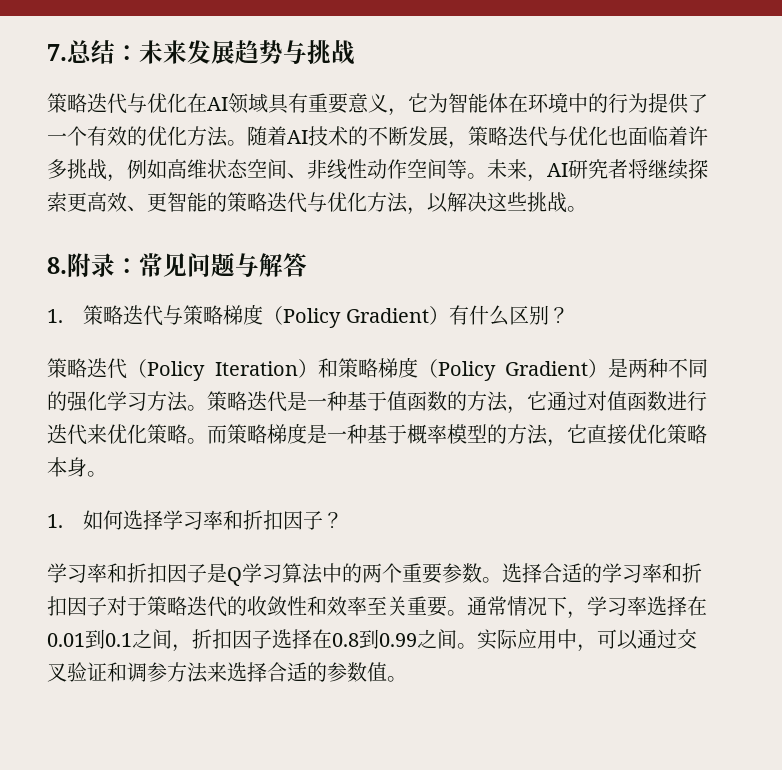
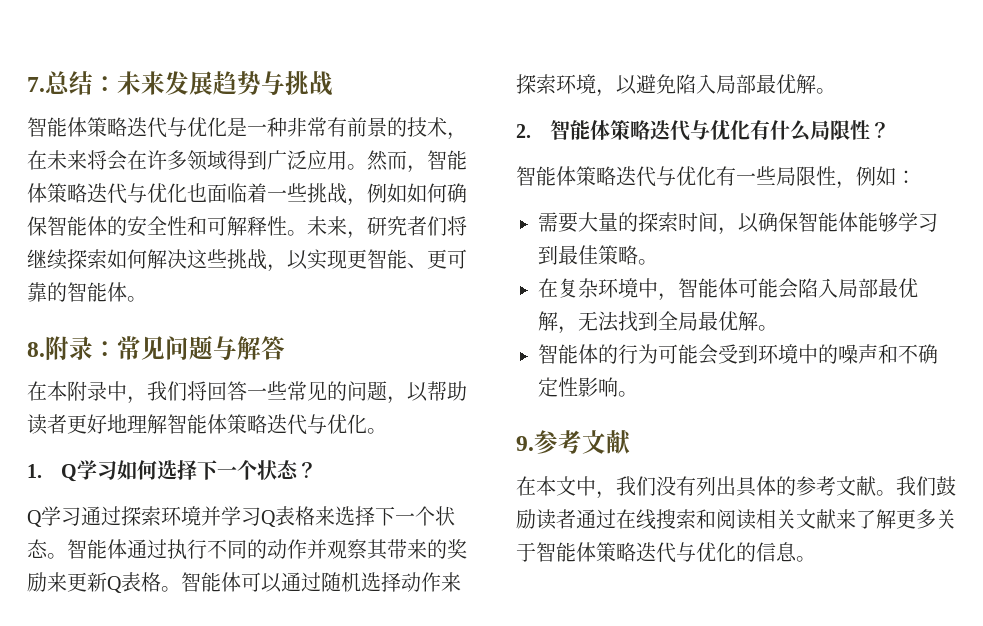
[47,93,708,116] [47,126,468,149] 策略迭代与优化在AI领域具有重要意义，它为智能体在环境中的行为提供了一个有效的优化方法。随着AI技术的不断发展， -> [27,117,467,140] [27,150,467,173] [27,183,47,203] 智能体策略迭代与优化是一种非常有前景的技术，在未来将会在许多领域得到广泛应用。然而，智能体
[688,126,708,146] [47,159,67,179] 许多 -> [267,183,307,202] 一些
[167,159,708,182] [47,192,567,215] 高维状态空间、非线性动作空间等。未来，AI研究者将继续探索更高效、更智能的策略迭代与优化方法，以解决这些挑战 -> [407,183,467,203] [27,216,467,239] [27,249,467,272] [27,282,127,302] 如何确保智能体的安全性和可解释性。未来，研究者们将继续探索如何解决这些挑战，以实现更智能、更可靠的智能体
[47,304,569,328] [47,357,708,381] [47,391,707,414] [47,423,707,447] [47,457,107,477] [47,510,344,530] [47,563,702,586] [47,596,707,619] [47,629,697,652] [47,662,387,683] 1.策略迭代与策略梯度（Policy Gradient）有什么区别？ // 策略迭代（Policy Iteration）和策略梯度（Policy Gradient）是两种不同的强化学习方法。策略迭代是一种基于值函数的方法，它通过对值函数进行迭代来优化策略。而策略梯度是一种基于概率模型的方法，它直接优化策略本身。 // 1.如何选择学习率和折扣因子？ // 学习率和折扣因子是Q学习算法中的两个重要参数。选择合适的学习率和折扣因子对于策略迭代的收敛性和效率至关重要。通常情况下，学习率选择在0.01到0.1之间，折扣因子选择在0.8到0.99之间。实际应用中，可以通过交叉验证和调参方法来选择合适的参数值 -> [27,381,467,404] [27,414,387,435] [27,460,318,482] [27,506,455,527] [27,539,467,560] [27,572,461,593] [516,74,836,97] [516,120,891,142] [516,166,916,189] [538,212,938,235] [538,245,658,265] [538,278,918,301] [538,311,778,334] [538,344,938,365] [538,377,638,397] [516,430,631,454] [516,476,956,499] [516,509,956,530] [516,542,797,563] 在本附录中，我们将回答一些常见的问题，以帮助读者更好地理解智能体策略迭代与优化。 // 1. Q学习如何选择下一个状态？ // Q学习通过探索环境并学习Q表格来选择下一个状态。智能体通过执行不同的动作并观察其带来的奖励来更新Q表格。智能体可以通过随机选择动作来探索环境，以避免陷入局部最优解。 // 2.智能体策略迭代与优化有什么局限性？ // 智能体策略迭代与优化有一些局限性，例如： // 需要大量的探索时间，以确保智能体能够学习到最佳策略。 // 在复杂环境中，智能体可能会陷入局部最优解，无法找到全局最优解。 // 智能体的行为可能会受到环境中的噪声和不确定性影响。 // 9.参考文献 // 在本文中，我们没有列出具体的参考文献。我们鼓励读者通过在线搜索和阅读相关文献来了解更多关于智能体策略迭代与优化的信息

